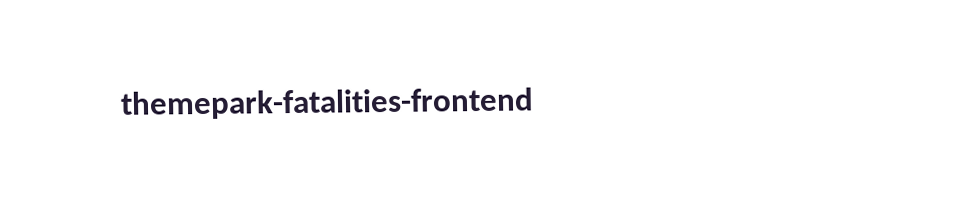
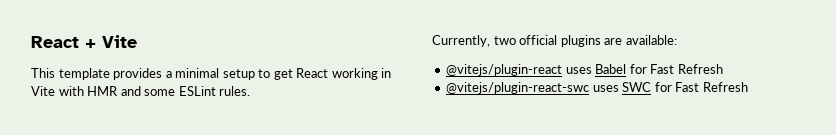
[120,87,534,120] themepark-fatalities-frontend -> [31,35,137,48] [31,68,392,80] [31,86,251,96] [432,35,677,47] [446,64,723,76] [446,82,748,94] React + Vite // This template provides a minimal setup to get React working in Vite with HMR and some ESLint rules. // Currently, two official plugins are available: // @vitejs/plugin-react uses Babel for Fast Refresh // @vitejs/plugin-react-swc uses SWC for Fast Refresh

